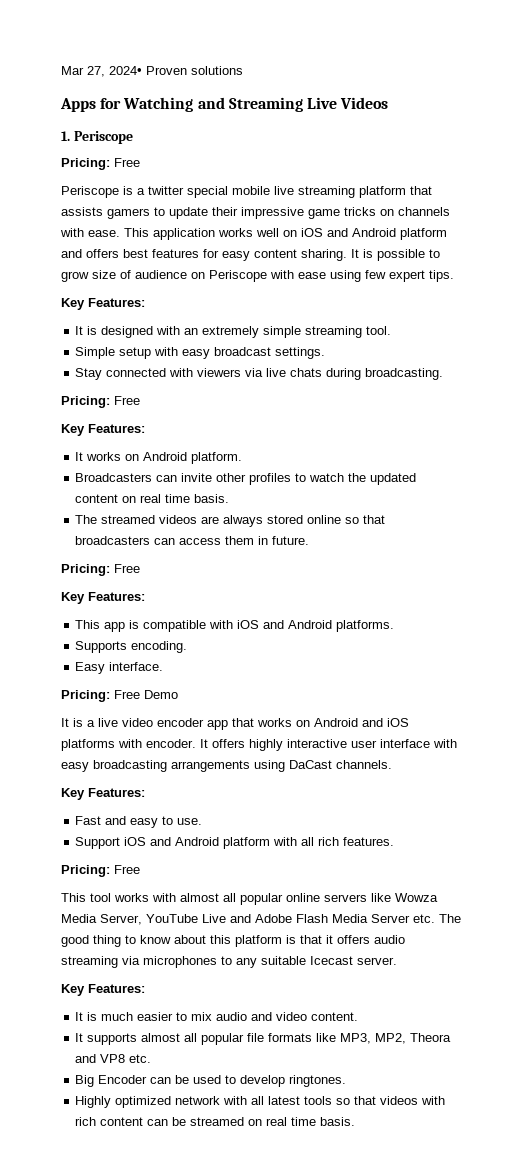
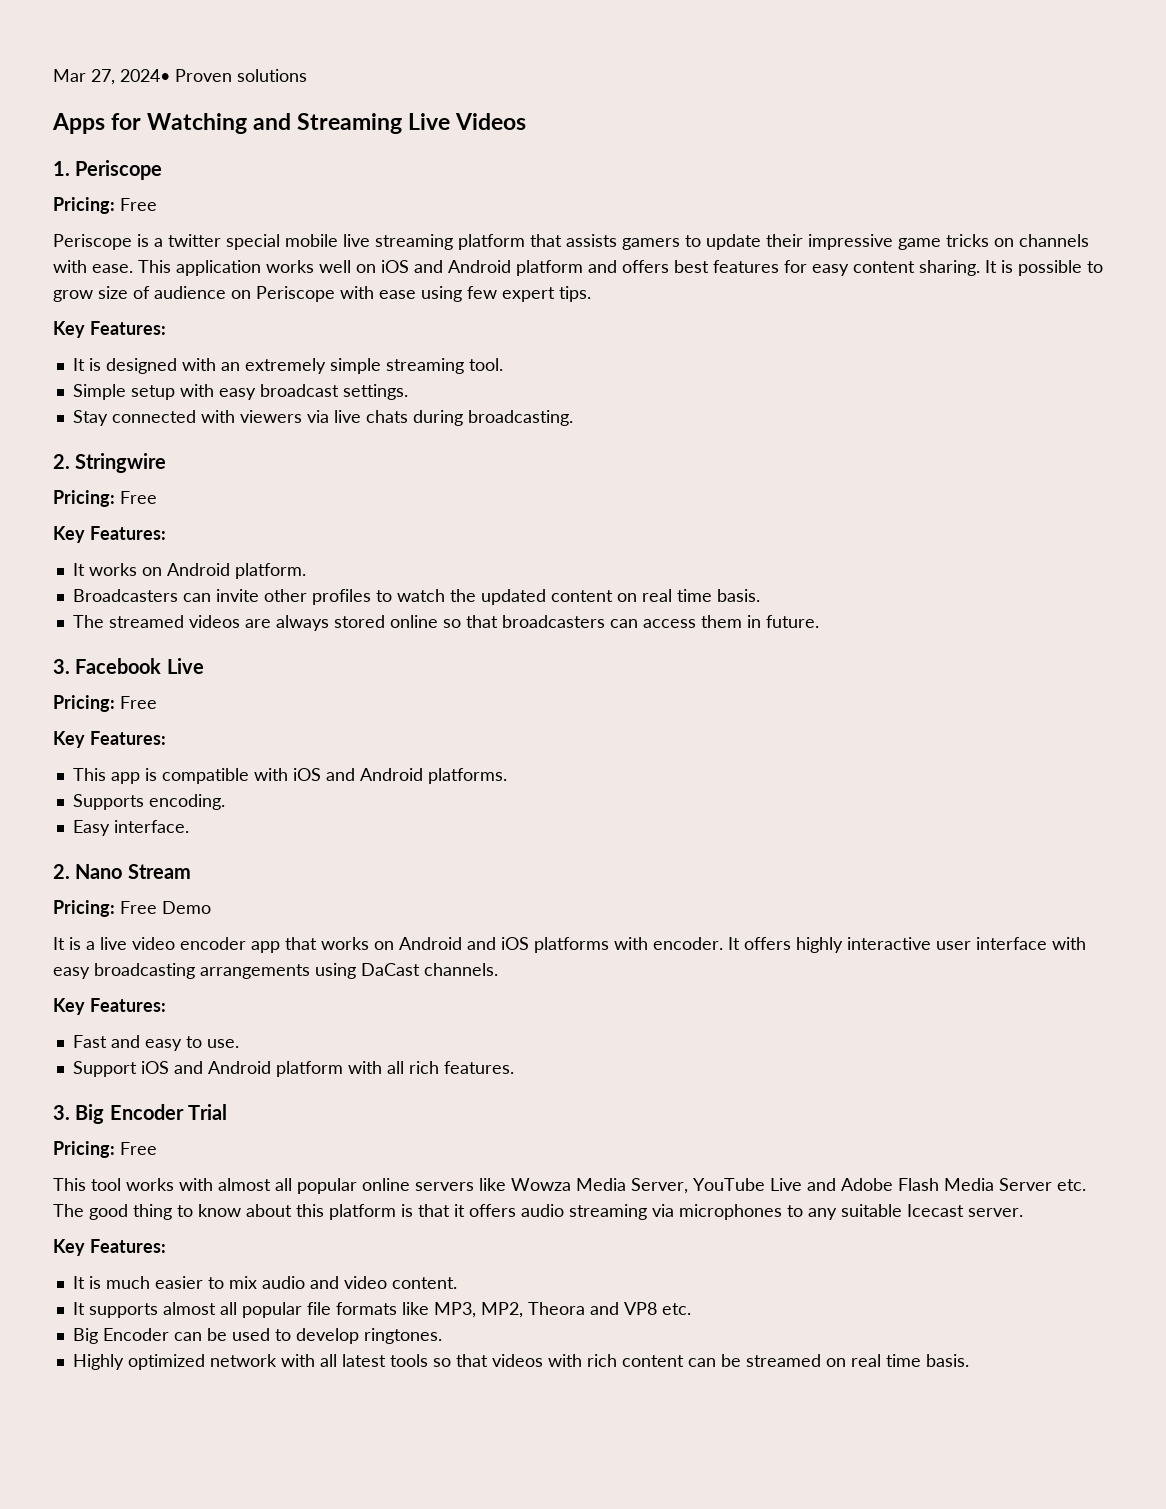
(444, 374) none -> [53,453,167,473] // 2. Stringwire
(310, 540) none -> [53,658,204,674] // 3. Facebook Live
(164, 666) none -> [53,864,191,879] // 2. Nano Stream
(395, 841) none -> [53,1104,228,1124] // 3. Big Encoder Trial

